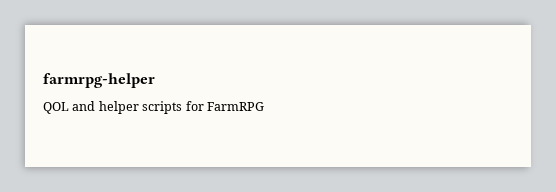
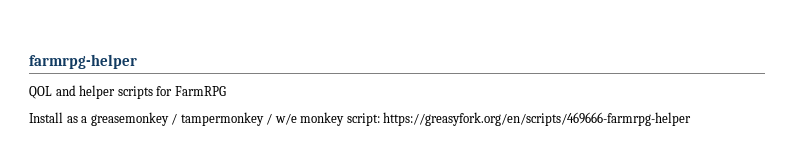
(264, 106) none -> [29,112,692,126] // Install as a greasemonkey / tampermonkey / w/e monkey script: https://greasyfork.org/en/scripts/469666-farmrpg-helper

